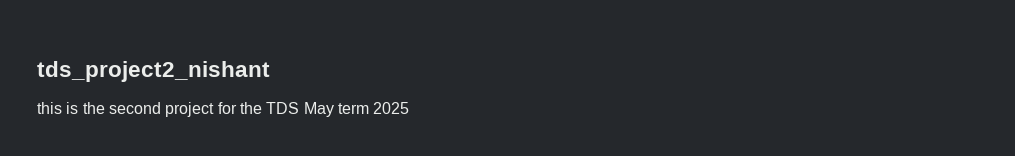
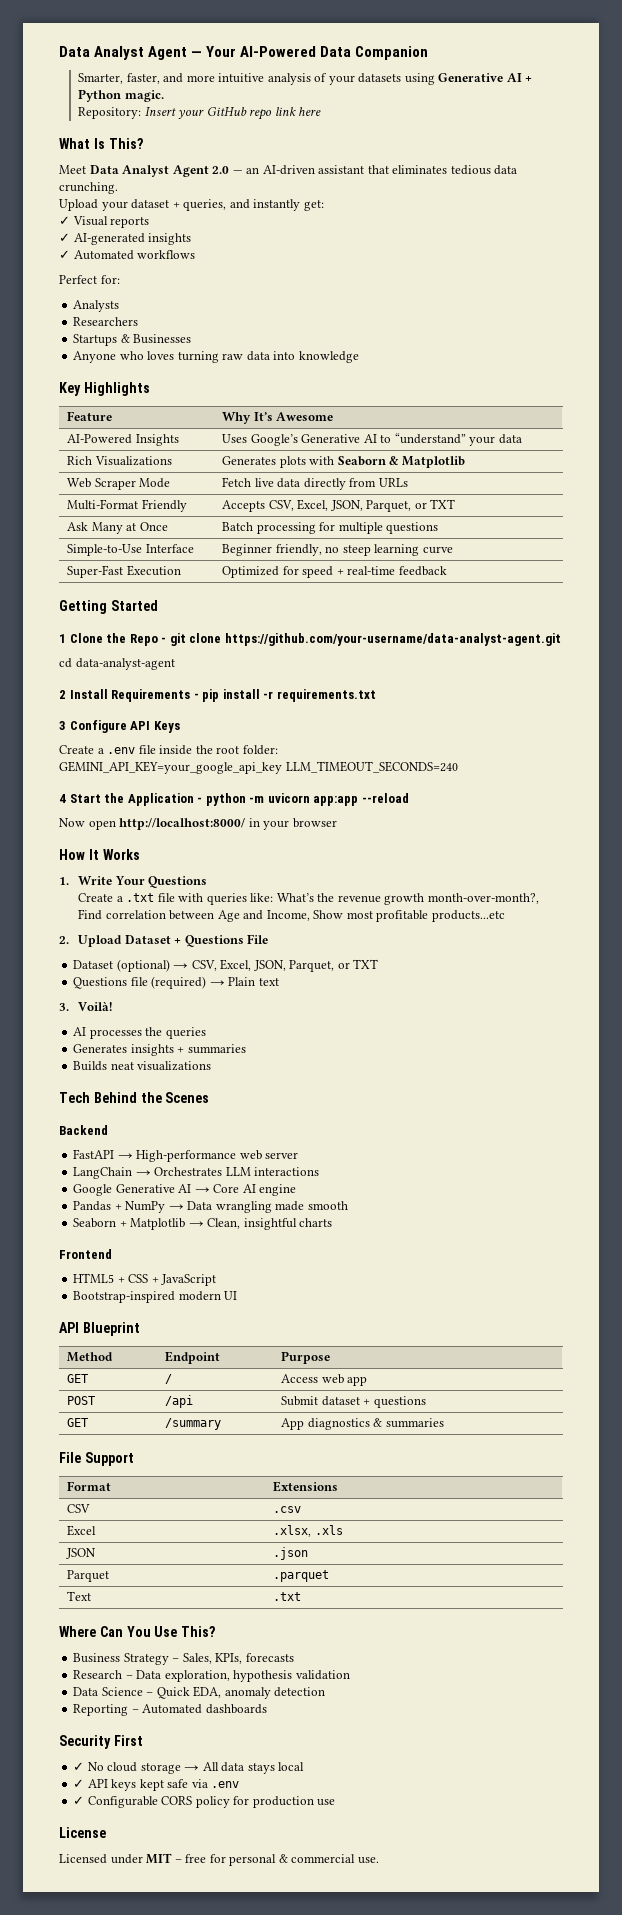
[37,61,270,82] [37,102,410,117] tds_project2_nishant // this is the second project for the TDS May term 2025 -> [59,46,429,60] [78,73,533,85] [78,89,164,102] [78,107,322,120] [59,138,143,149] [59,165,518,177] [59,182,118,194] [59,199,324,211] [59,216,150,228] [59,233,192,245] [59,250,196,260] [59,275,120,284] [73,300,120,312] [73,317,139,326] [73,334,192,346] [73,351,359,363] [59,382,150,396] [67,411,113,421] [222,412,334,424] [67,434,179,446] [222,433,522,446] [67,456,172,466] [222,456,465,468] [67,478,171,490] [222,477,408,490] [67,499,187,512] [222,499,456,512] [67,522,168,534] [222,522,439,534] [67,544,194,556] [222,544,453,556] [67,565,181,578] [222,566,447,578] [59,600,158,614] [59,633,561,646] [59,658,175,670] [59,689,376,702] [59,720,180,733] [59,745,278,755] [59,761,458,774] [59,793,409,806] [59,818,337,830] [59,849,140,860] [59,876,208,888] [78,893,539,905] [78,909,505,922] [59,934,269,947] [73,959,379,972] [73,976,279,989] [59,1001,113,1011] [73,1027,206,1039] [73,1044,246,1056] [73,1061,212,1071] [59,1092,210,1103] [59,1125,108,1135] [73,1149,299,1162] [73,1167,320,1179] [73,1184,297,1196] [73,1201,348,1213] [73,1218,333,1230] [59,1249,112,1259] [73,1273,217,1286] [73,1291,238,1303] [59,1322,140,1336] [67,1352,114,1362] [165,1351,221,1364] [281,1351,331,1364] [67,1374,89,1383] [165,1374,173,1384] [281,1374,368,1386] [67,1396,96,1405] [165,1395,194,1408] [281,1396,426,1408] [67,1418,89,1427] [165,1418,222,1430] [281,1418,444,1430] [59,1452,134,1466] [67,1481,112,1491] [273,1481,339,1492] [67,1504,91,1513] [273,1506,302,1513] [67,1525,97,1536] [273,1525,343,1537] [66,1548,97,1559] [273,1547,309,1560] [67,1570,110,1582] [273,1570,330,1582] [67,1591,92,1601] [273,1592,302,1601] [59,1626,216,1637] [73,1653,294,1665] [73,1670,350,1682] [73,1686,326,1699] [73,1704,267,1716] [59,1735,143,1749] [73,1762,305,1774] [73,1779,240,1791] [73,1796,336,1808] [59,1827,106,1838] [59,1853,379,1866] Data Analyst Agent — Your AI-Powered Data Companion // Smarter, faster, and more intuitive analysis of your datasets using Generative AI + Python magic. // Repository: Insert your GitHub repo link here // What Is This? // Meet Data Analyst Agent 2.0 — an AI-driven assistant that eliminates tedious data crunching. // Upload your dataset + queries, and instantly get: // ✓ Visual reports // ✓ AI-generated insights // ✓ Automated workflows // Perfect for: // Analysts // Researchers // Startups & Businesses // Anyone who loves turning raw data into knowledge // Key Highlights // Feature | Why It’s Awesome // AI-Powered Insights | Uses Google’s Generative AI to “understand” your data // Rich Visualizations | Generates plots with Seaborn & Matplotlib // Web Scraper Mode | Fetch live data directly from URLs // Multi-Format Friendly | Accepts CSV, Excel, JSON, Parquet, or TXT // Ask Many at Once | Batch processing for multiple questions // Simple-to-Use Interface | Beginner friendly, no steep learning curve // Super-Fast Execution | Optimized for speed + real-time feedback // Getting Started // 1 Clone the Repo - git clone https://github.com/your-username/data-analyst-agent.git // cd data-analyst-agent // 2 Install Requirements - pip install -r requirements.txt // 3 Configure API Keys // Create a .env file inside the root folder: // GEMINI_API_KEY=your_google_api_key LLM_TIMEOUT_SECONDS=240 // 4 Start the Application - python -m uvicorn app:app --reload // Now open http://localhost:8000/ in your browser // How It Works // 1. Write Your Questions // Create a .txt file with queries like: What’s the revenue growth month-over-month?, Find correlation between Age and Income, Show most profitable products...etc // 2. Upload Dataset + Questions File // Dataset (optional) → CSV, Excel, JSON, Parquet, or TXT // Questions file (required) → Plain text // 3. Voilà! // AI processes the queries // Generates insights + summaries // Builds neat visualizations // Tech Behind the Scenes // Backend // FastAPI → High-performance web server // LangChain → Orchestrates LLM interactions // Google Generative AI → Core AI engine // Pandas + NumPy → Data wrangling made smooth // Seaborn + Matplotlib → Clean, insightful charts // Frontend // HTML5 + CSS + JavaScript // Bootstrap-inspired modern UI // API Blueprint // Method | Endpoint | Purpose // GET | / | Access web app // POST | /api | Submit dataset + questions // GET | /summary | App diagnostics & summaries // File Support // Format | Extensions // CSV | .csv // Excel | .xlsx, .xls // JSON | .json // Parquet | .parquet // Text | .txt // Where Can You Use This? // Business Strategy – Sales, KPIs, forecasts // Research – Data exploration, hypothesis validation // Data Science – Quick EDA, anomaly detection // Reporting – Automated dashboards // Security First // ✓ No cloud storage → All data stays local // ✓ API keys kept safe via .env // ✓ Configurable CORS policy for production use // License // Licensed under MIT – free for personal & commercial use.

